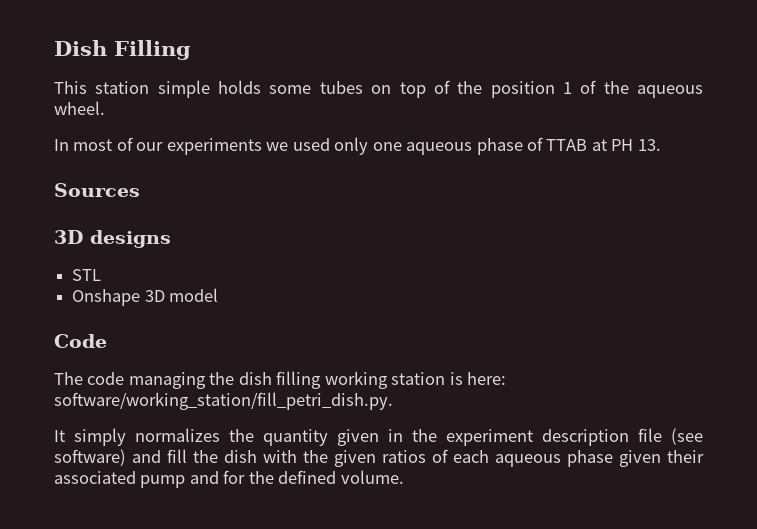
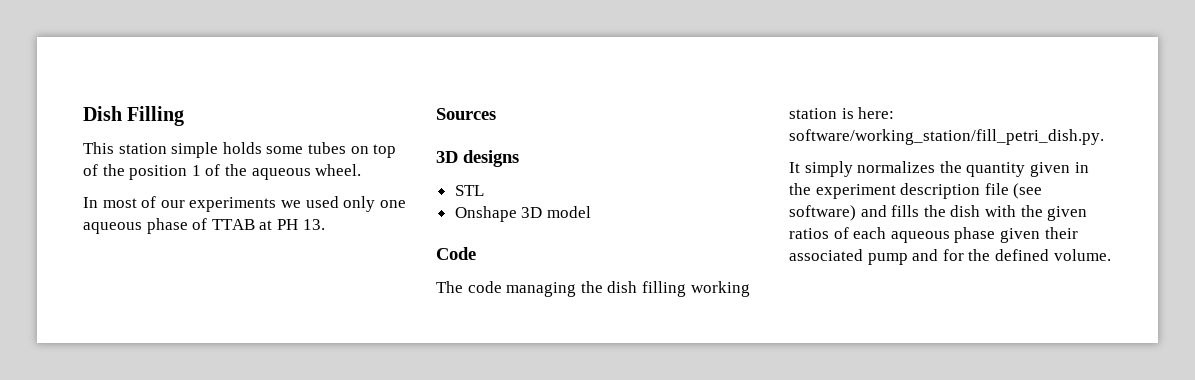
[167,449,187,463] fill -> [891,205,920,217] fills

